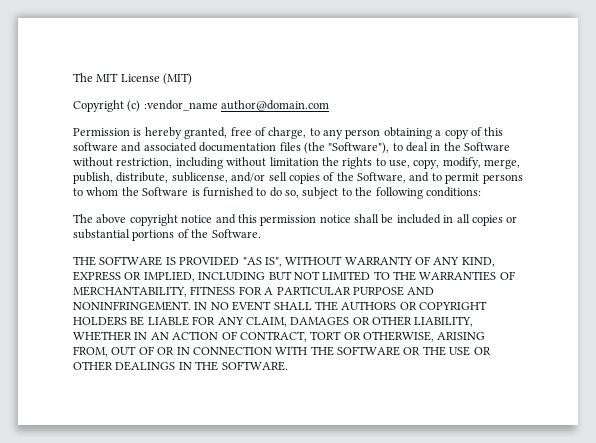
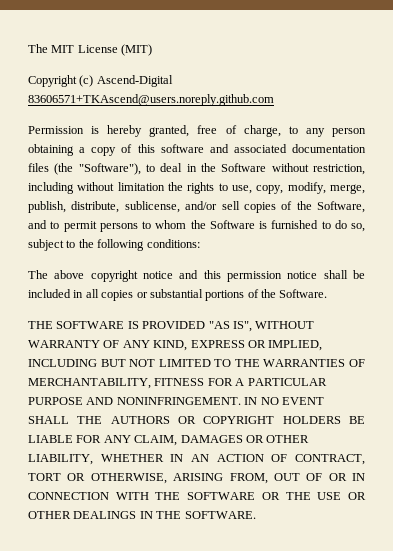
[143,100,330,111] :vendor_name author@domain.com -> [96,75,173,87] [28,94,274,106] Ascend-Digital 83606571+TKAscend@users.noreply.github.com

